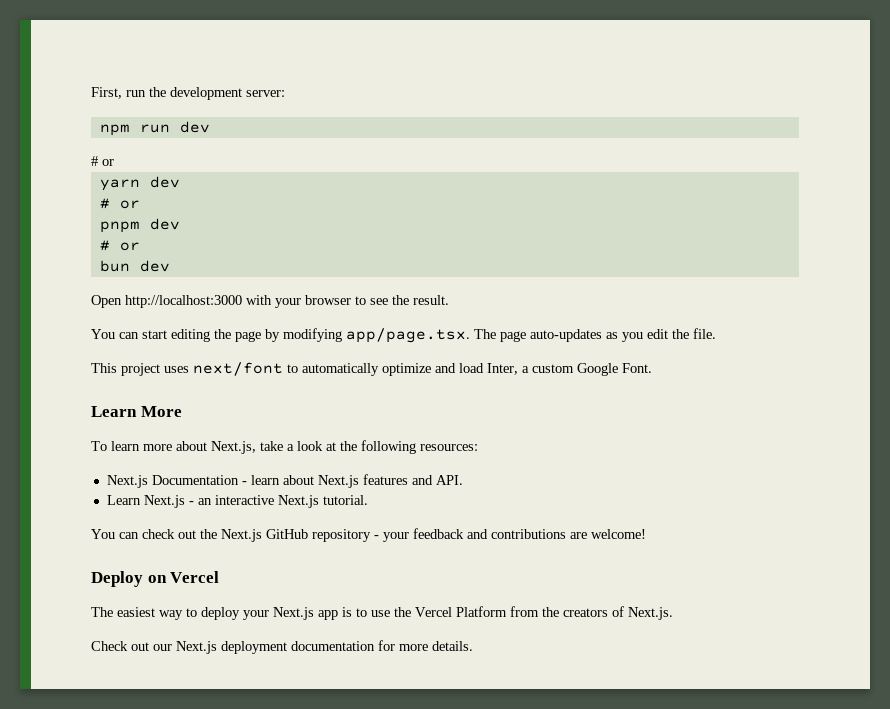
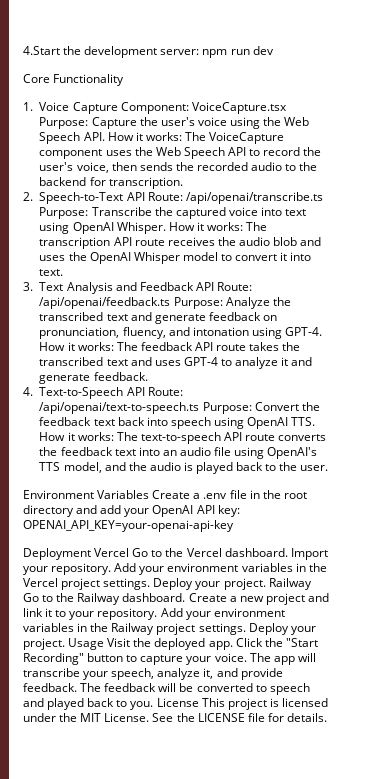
[91,87,146,99] First, run -> [23,46,60,55] 4.Start
(285, 93) // -> (200, 52) none
[91,156,114,166] [99,176,180,191] [99,198,140,209] [99,218,180,233] [99,240,140,251] [99,260,170,272] [91,295,449,308] [91,328,716,343] [91,362,652,376] [91,406,182,417] [91,440,478,454] [106,474,463,488] [106,495,368,508] [91,528,646,542] [91,571,220,587] [91,606,673,620] [91,640,428,654] # or // yarn dev // # or // pnpm dev // # or // bun dev // Open http://localhost:3000 with your browser to see the result. // You can start editing the page by modifying app/page.tsx. The page auto-updates as you edit the file. // This project uses next/font to automatically optimize and load Inter, a custom Google Font. // Learn More // To learn more about Next.js, take a look at the following resources: // Next.js Documentation - learn about Next.js features and API. // Learn Next.js - an interactive Next.js tutorial. // You can check out the Next.js GitHub repository - your feedback and contributions are welcome! // Deploy on Vercel // The easiest way to deploy your Next.js app is to use the Vercel Platform from the creators of Next.js. // Check out our Next.js deployment documentation for more -> [23,74,125,86] [23,102,287,114] [39,117,310,129] [39,132,285,144] [39,147,322,159] [39,162,318,173] [39,177,183,189] [23,192,323,204] [39,207,307,219] [39,222,268,234] [39,237,322,249] [39,252,312,264] [39,269,64,276] [23,282,252,294] [39,297,291,309] [39,312,277,324] [39,327,322,339] [39,342,301,351] [39,357,313,369] [39,372,148,384] [23,387,183,399] [39,402,320,414] [39,417,316,429] [39,432,327,444] [39,447,318,459] [39,462,329,474] [23,490,307,499] [23,505,240,517] [23,520,234,532] [23,548,328,560] [23,563,327,575] [23,578,312,590] [23,593,329,605] [23,608,285,620] [23,623,316,635] [23,638,318,650] [23,653,316,665] [23,668,283,680] [23,683,310,695] [23,698,328,710] [23,713,284,722] Core Functionality // 1. Voice Capture Component: VoiceCapture.tsx Purpose: Capture the user's voice using the Web Speech API. How it works: The VoiceCapture component uses the Web Speech API to record the user's voice, then sends the recorded audio to the backend for transcription. // 2. Speech-to-Text API Route: /api/openai/transcribe.ts Purpose: Transcribe the captured voice into text using OpenAI Whisper. How it works: The transcription API route receives the audio blob and uses the OpenAI Whisper model to convert it into text. // 3. Text Analysis and Feedback API Route: /api/openai/feedback.ts Purpose: Analyze the transcribed text and generate feedback on pronunciation, fluency, and intonation using GPT-4. How it works: The feedback API route takes the transcribed text and uses GPT-4 to analyze it and generate feedback. // 4. Text-to-Speech API Route: /api/openai/text-to-speech.ts Purpose: Convert the feedback text back into speech using OpenAI TTS. How it works: The text-to-speech API route converts the feedback text into an audio file using OpenAI's TTS model, and the audio is played back to the user. // Environment Variables Create a .env file in the root directory and add your OpenAI API key: OPENAI_API_KEY=your-openai-api-key // Deployment Vercel Go to the Vercel dashboard. Import your repository. Add your environment variables in the Vercel project settings. Deploy your project. Railway Go to the Railway dashboard. Create a new project and link it to your repository. Add your environment variables in the Railway project settings. Deploy your project. Usage Visit the deployed app. Click the "Start Recording" button to capture your voice. The app will transcribe your speech, analyze it, and provide feedback. The feedback will be converted to speech and played back to you. License This project is licensed under the MIT License. See the LICENSE file for

